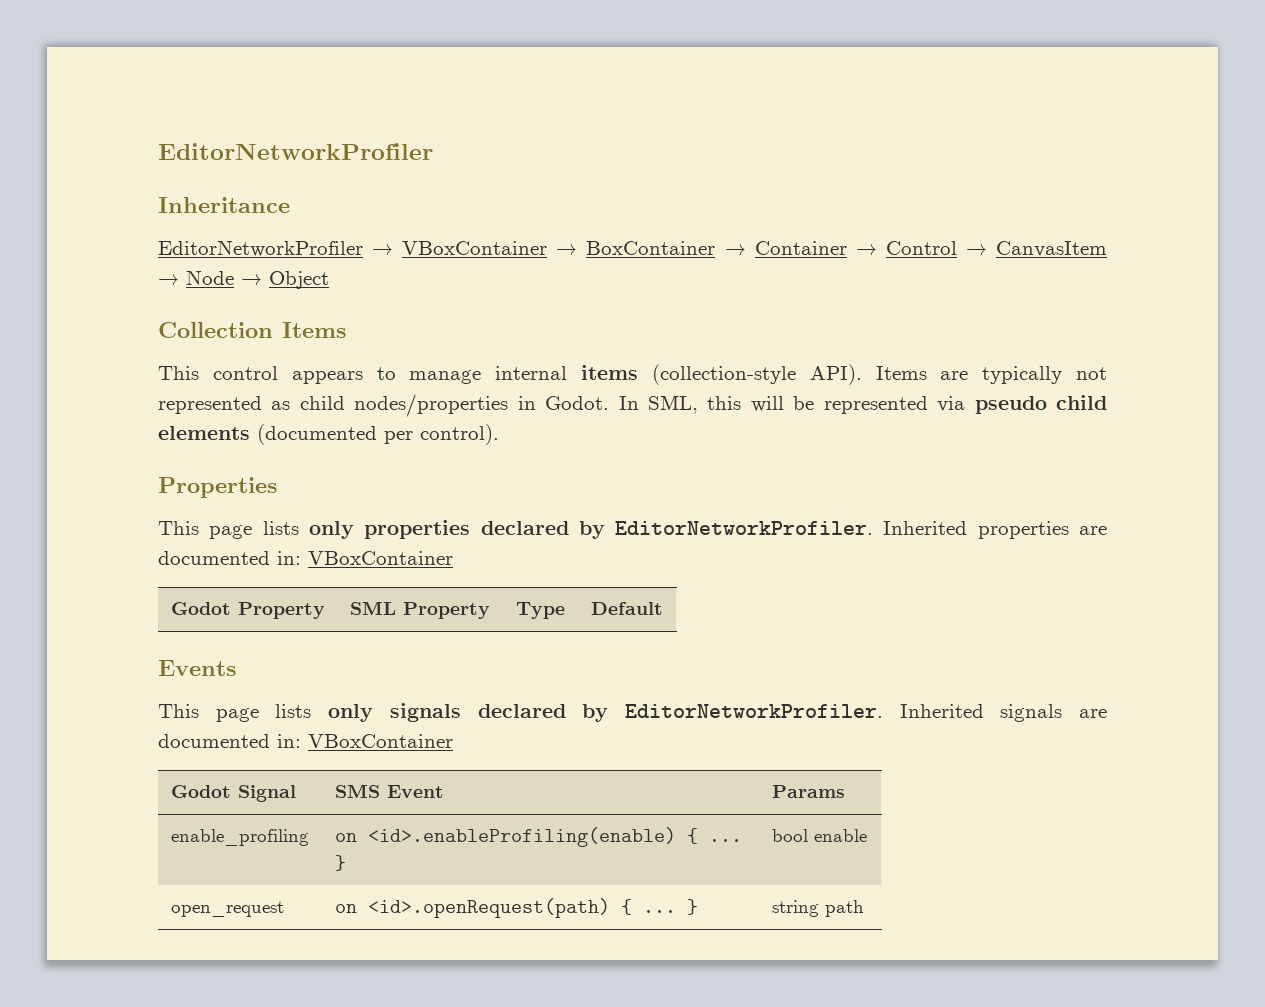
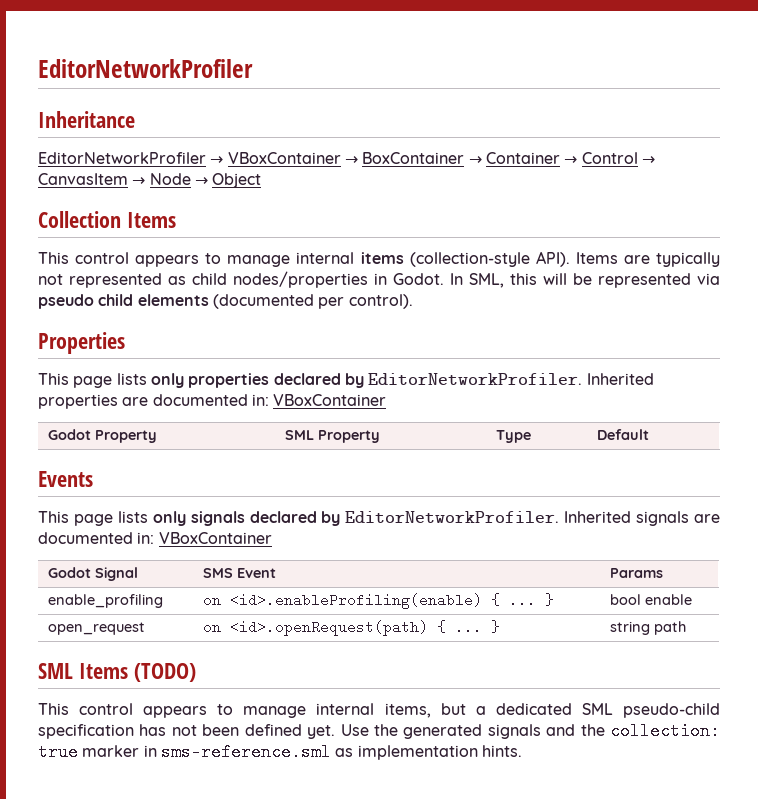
(864, 908) none -> [38,663,196,682] [38,703,721,718] [38,722,720,740] [38,743,522,761] // SML Items (TODO) // This control appears to manage internal items, but a dedicated SML pseudo-child specification has not been defined yet. Use the generated signals and the collection: true marker in sms-reference.sml as implementation hints.

